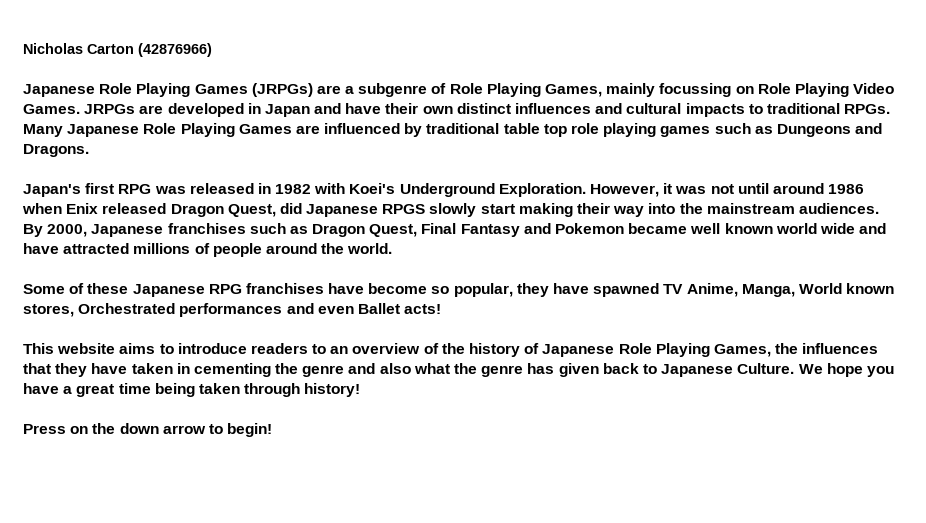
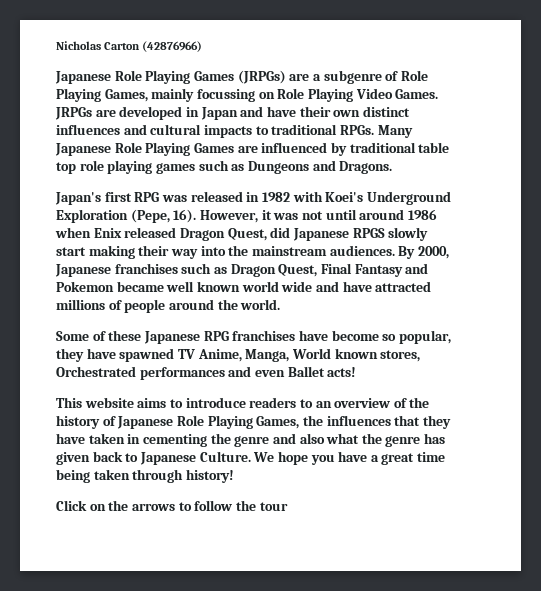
[498,183,586,197] Exploration. -> [56,209,197,223] Exploration (Pepe, 16).
[23,424,66,434] Press -> [56,500,87,511] Click
[119,423,273,437] down arrow to begin! -> [131,500,288,511] arrows to follow the tour

